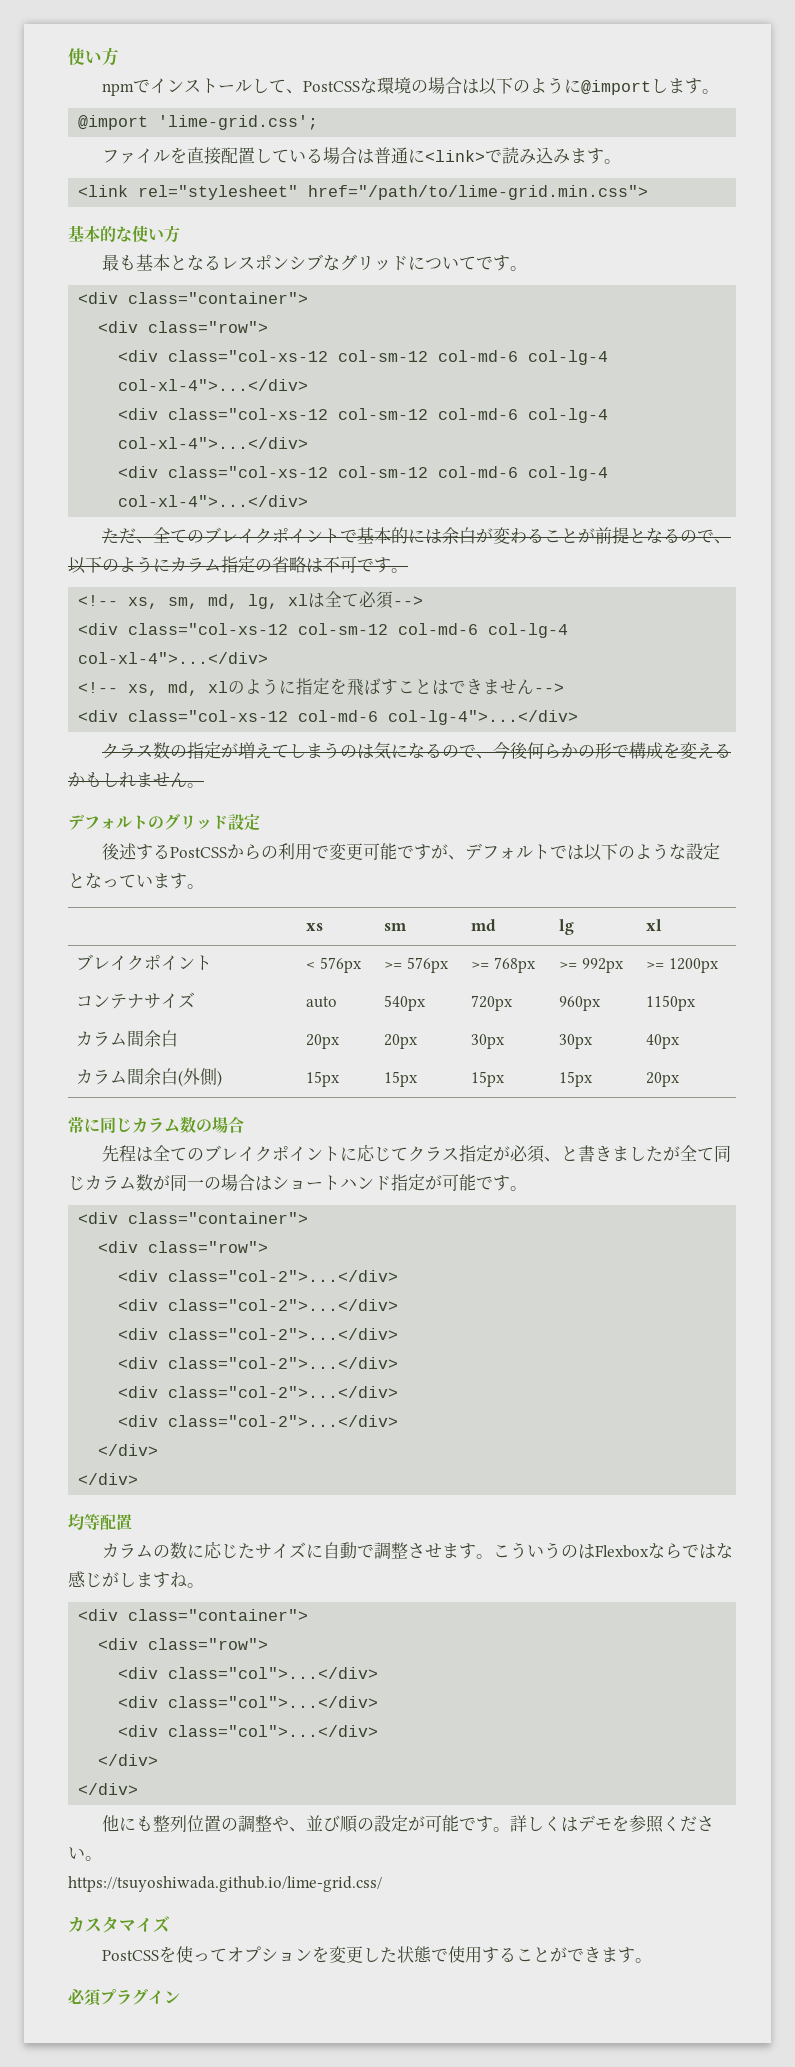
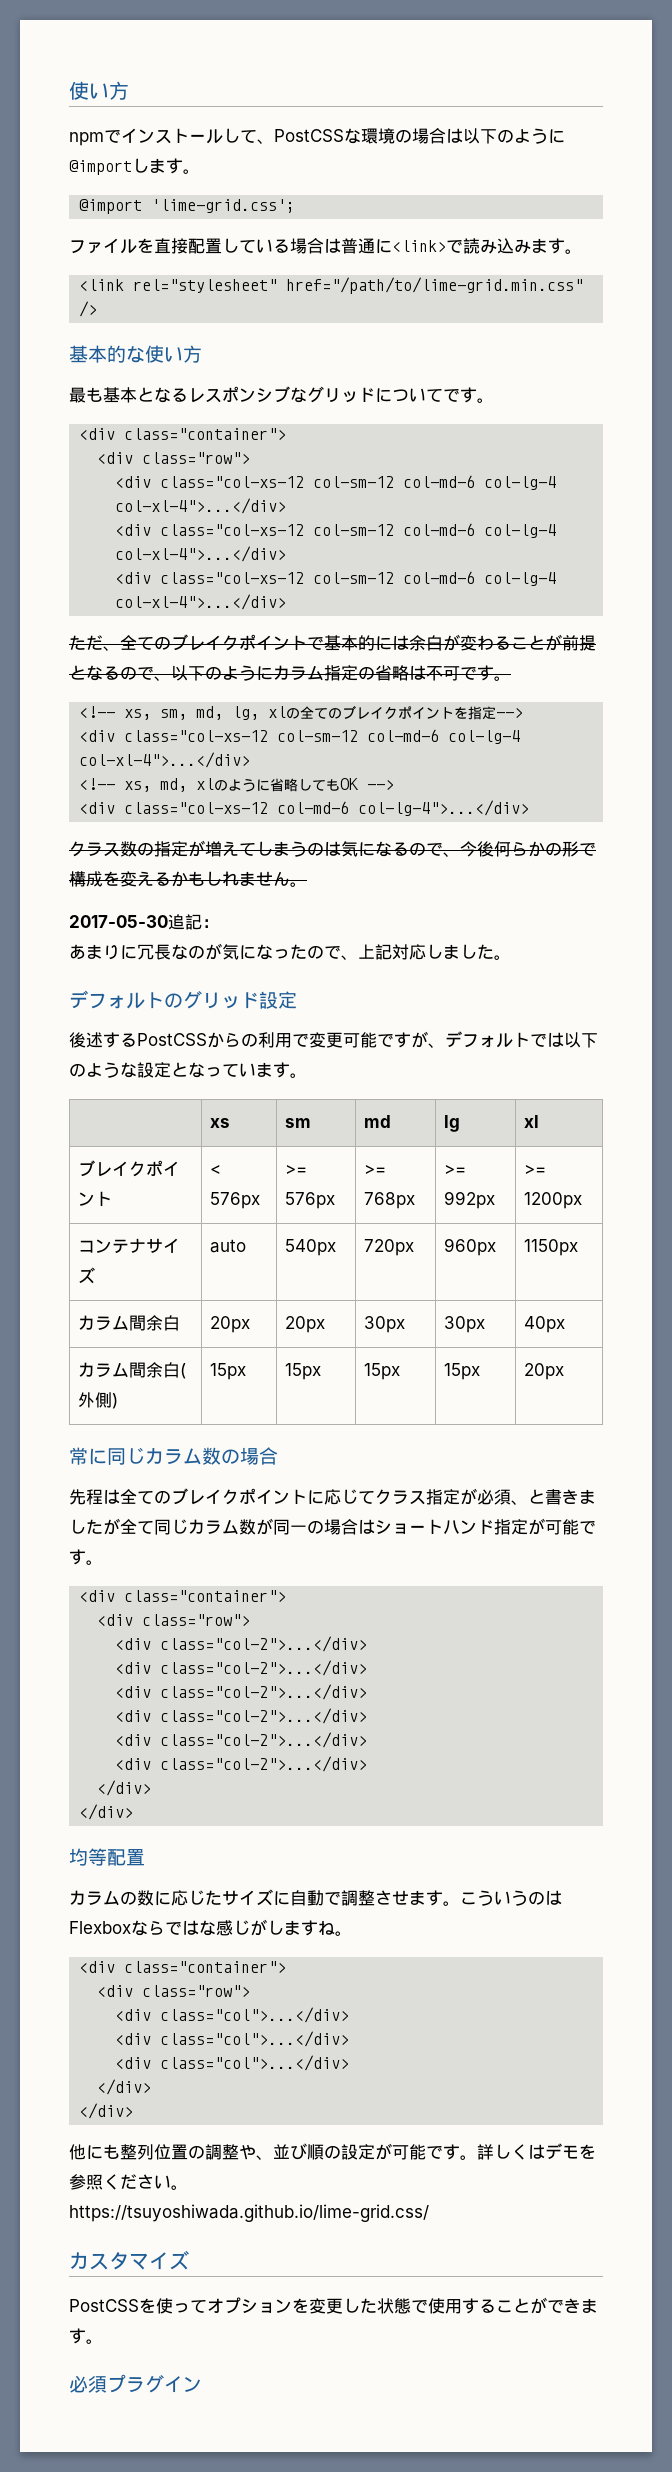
[308,185,649,200] href="/path/to/lime-grid.min.css"> -> [286,277,584,294] [79,301,98,317] href="/path/to/lime-grid.min.css" />
[308,591,394,609] は全て必須 -> [286,706,497,720] の全てのブレイクポイントを指定
[296,678,535,696] 指定を飛ばすことはできません -> [270,778,360,792] 省略してもOK
(204, 785) none -> [69,914,219,930] [69,943,511,960] // 2017-05-30追記： // あまりに冗長なのが気になったので、上記対応しました。

